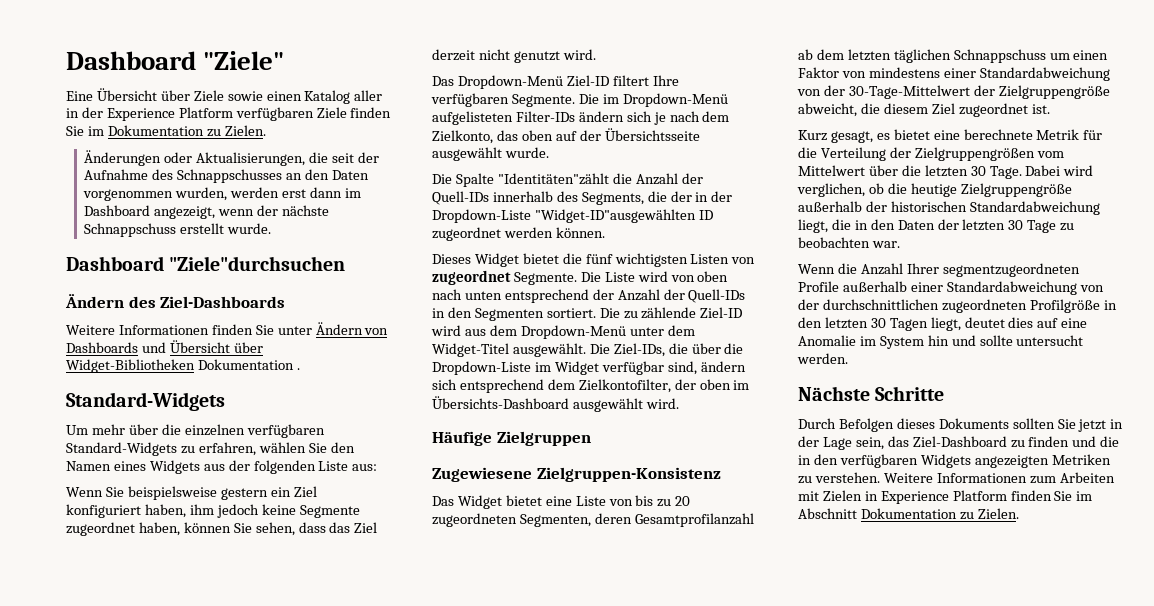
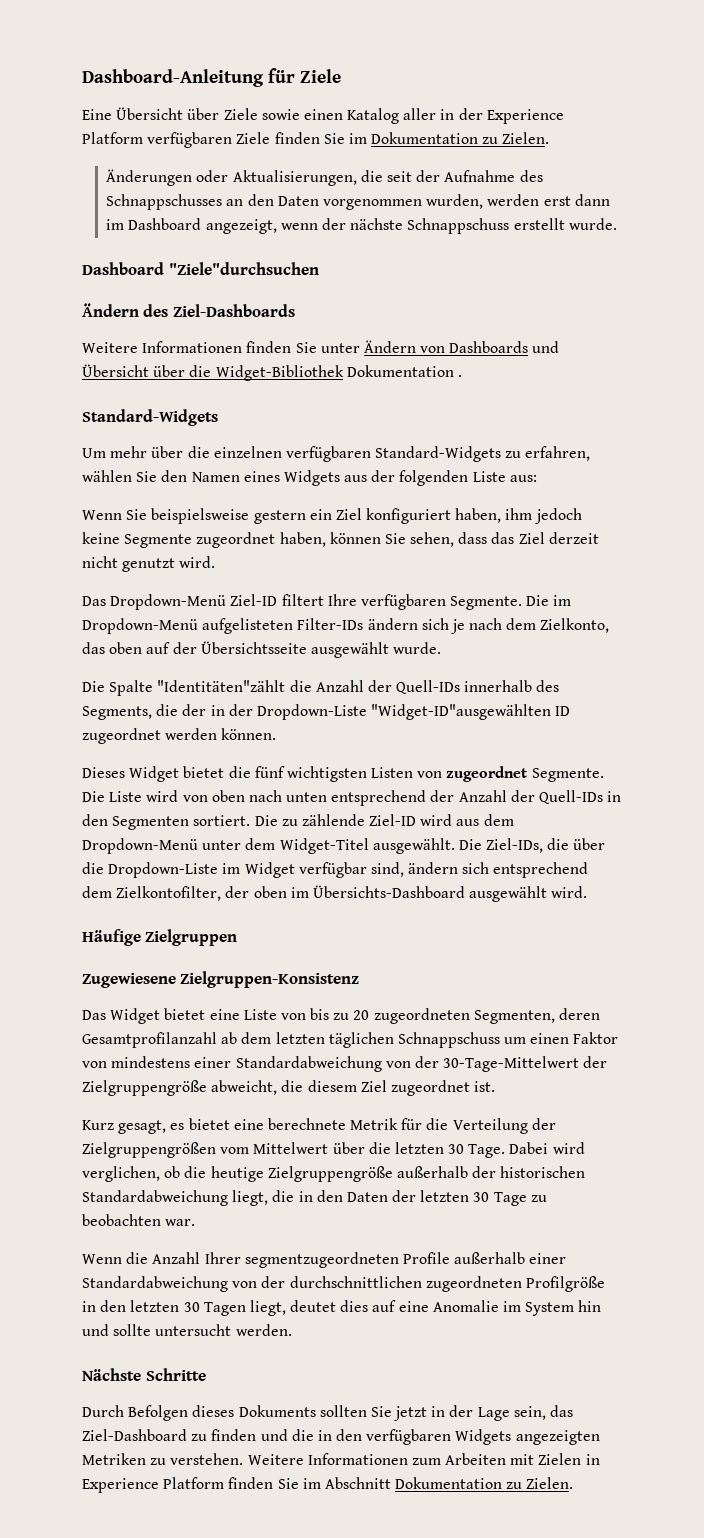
[66,51,285,70] Dashboard "Ziele" -> [82,68,342,87] Dashboard-Anleitung für Ziele
[66,359,195,373] Widget-Bibliotheken -> [189,365,344,381] die Widget-Bibliothek

